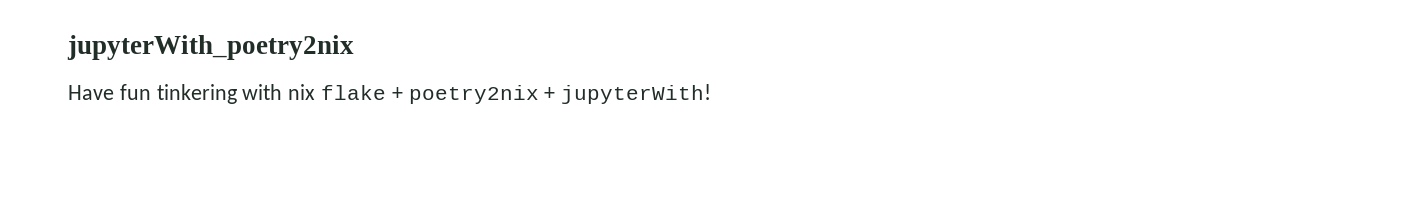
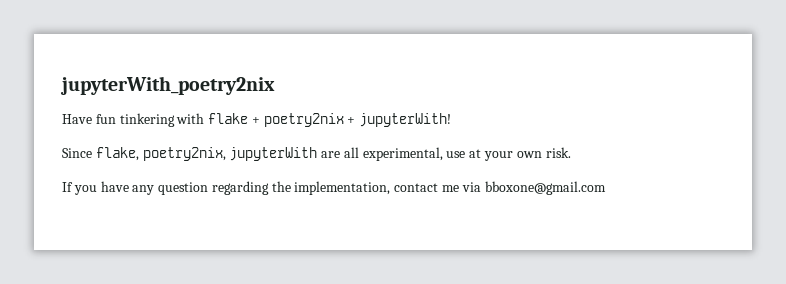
[288,84,316,100] nix -> (205, 118) none
(712, 94) none -> [62,147,571,161] [62,181,606,195] // Since flake, poetry2nix, jupyterWith are all experimental, use at your own risk. // If you have any question regarding the implementation, contact me via bboxone@gmail.com

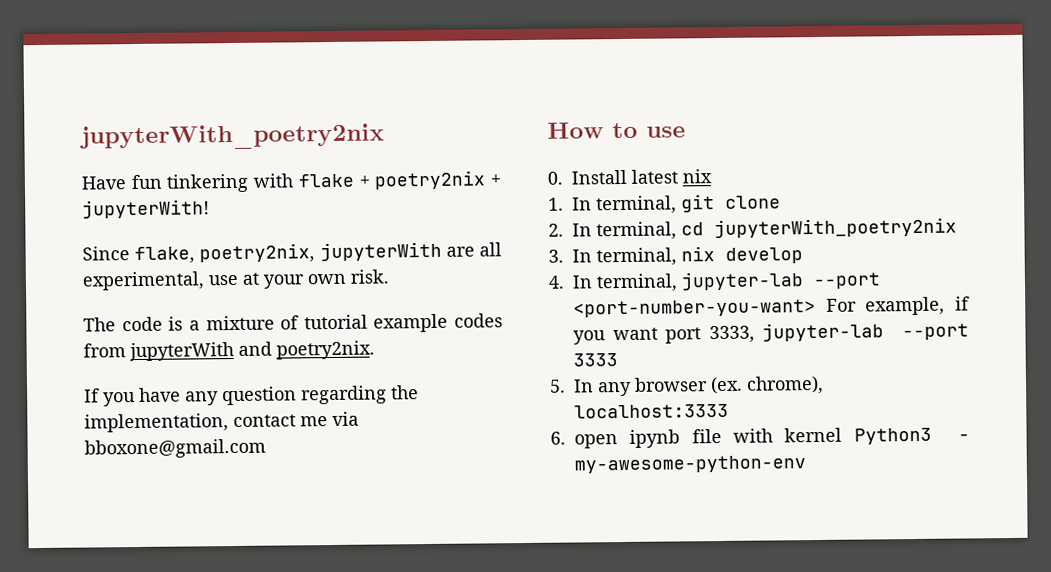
(571, 152) none -> [83,313,503,333] [83,340,375,362] // The code is a mixture of tutorial example codes from jupyterWith and poetry2nix.
(606, 188) none -> [547,122,686,139] [547,169,712,185] [548,194,781,215] [548,217,957,241] [548,246,803,267] [548,271,881,293] [573,296,970,318] [573,322,969,345] [573,353,618,367] [549,375,824,397] [574,403,729,419] [550,427,970,449] [574,455,806,474] // How to use // 0. Install latest nix // 1. In terminal, git clone // 2. In terminal, cd jupyterWith_poetry2nix // 3. In terminal, nix develop // 4. In terminal, jupyter-lab --port <port-number-you-want> For example, if you want port 3333, jupyter-lab --port 3333 // 5. In any browser (ex. chrome), localhost:3333 // 6. open ipynb file with kernel Python3 - my-awesome-python-env

